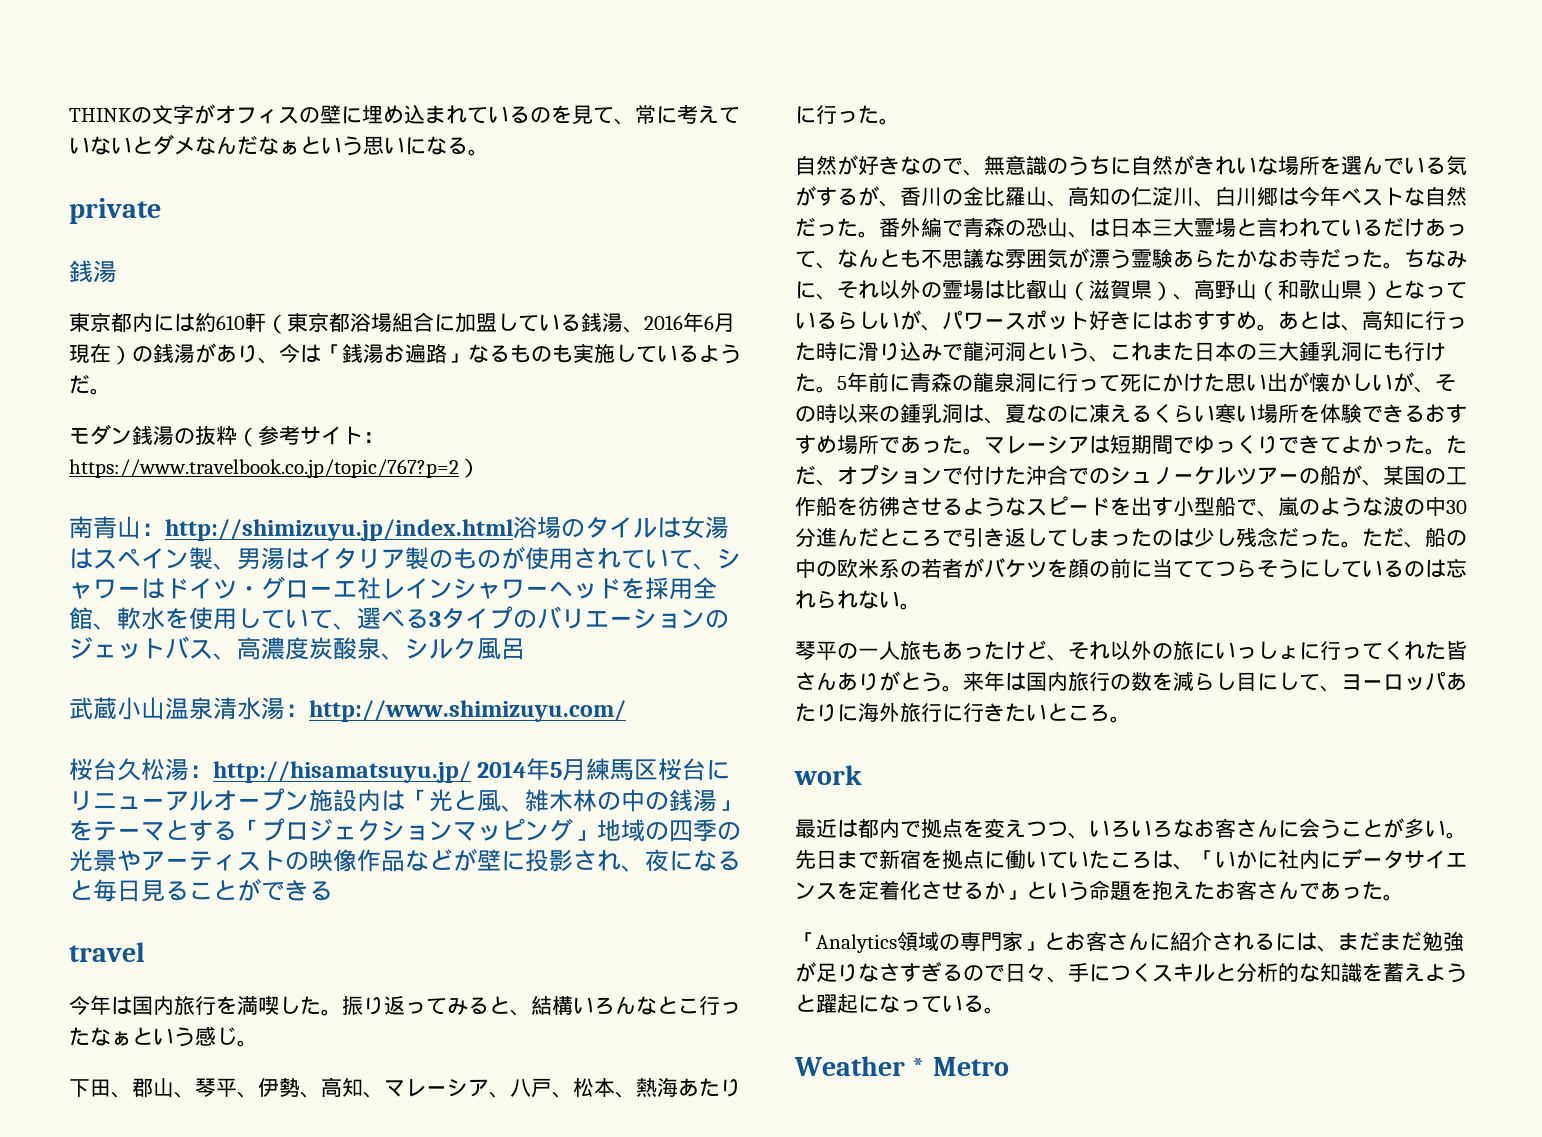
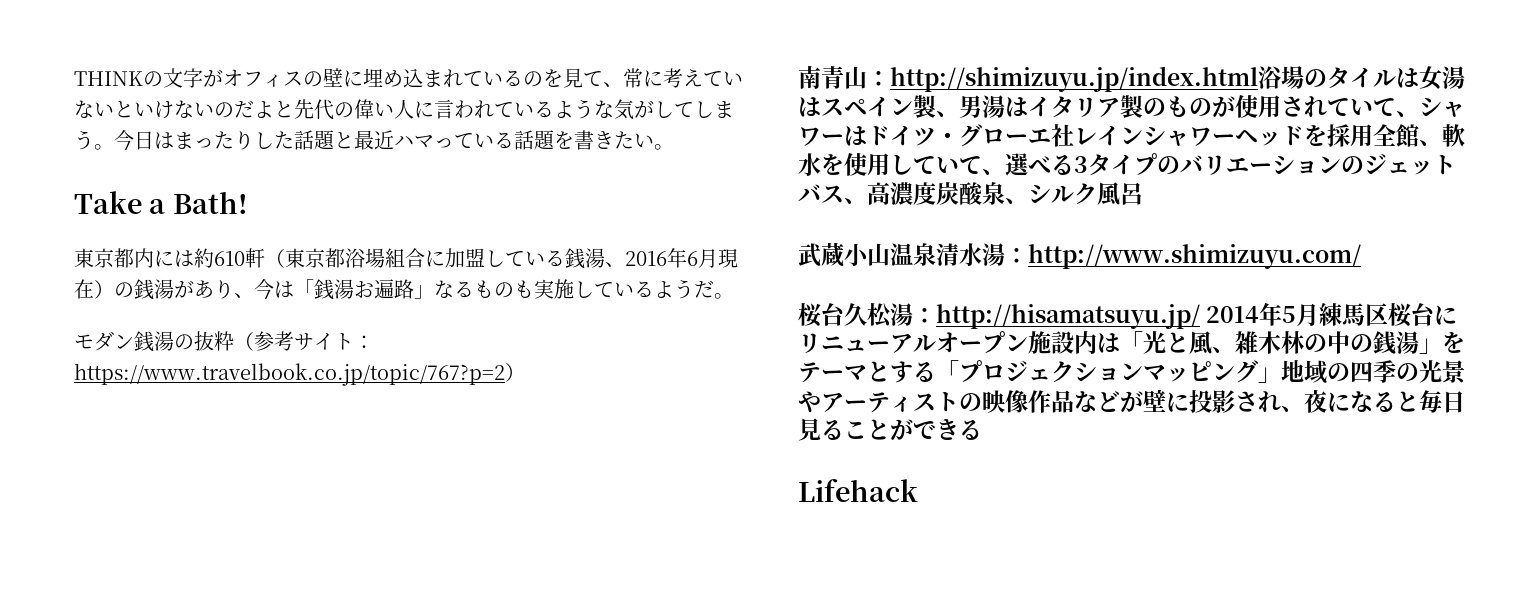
[153,134,489,156] [69,198,161,224] [69,260,117,283] ダメなんだなぁという思いになる。 // private // 銭湯 -> [134,99,734,120] [74,130,674,151] [74,191,248,214] いけないのだよと先代の偉い人に言われているような気がしてしまう。今日はまったりした話題と最近ハマっている話題を書きたい。 // Take a Bath!
[69,942,145,962] [69,995,741,1016] [69,1026,258,1047] [69,1077,741,1098] [795,105,900,125] [795,155,1467,176] [795,186,1467,207] [795,217,1467,238] [795,248,1467,269] [795,279,1467,301] [795,310,1467,331] [795,341,1446,362] [795,372,1456,393] [795,403,1467,424] [795,435,1467,455] [795,465,1467,486] [795,496,1467,517] [795,527,1467,548] [795,558,1467,579] [795,590,921,610] [795,640,1467,661] [795,671,1467,692] [795,702,1131,723] [794,765,862,785] [795,818,1467,839] [795,848,1467,870] [795,880,1404,901] [795,931,1464,953] [795,962,1467,983] [795,994,1005,1014] [794,1056,1009,1076] travel // 今年は国内旅行を満喫した。振り返ってみると、結構いろんなとこ行ったなぁという感じ。 // 下田、郡山、琴平、伊勢、高知、マレーシア、八戸、松本、熱海あたりに行った。 // 自然が好きなので、無意識のうちに自然がきれいな場所を選んでいる気がするが、香川の金比羅山、高知の仁淀川、白川郷は今年ベストな自然だった。番外編で青森の恐山、は日本三大霊場と言われているだけあって、なんとも不思議な雰囲気が漂う霊験あらたかなお寺だった。ちなみに、それ以外の霊場は比叡山（滋賀県）、高野山（和歌山県）となっているらしいが、パワースポット好きにはおすすめ。あとは、高知に行った時に滑り込みで龍河洞という、これまた日本の三大鍾乳洞にも行けた。5年前に青森の龍泉洞に行って死にかけた思い出が懐かしいが、その時以来の鍾乳洞は、夏なのに凍えるくらい寒い場所を体験できるおすすめ場所であった。マレーシアは短期間でゆっくりできてよかった。ただ、オプションで付けた沖合でのシュノーケルツアーの船が、某国の工作船を彷彿させるようなスピードを出す小型船で、嵐のような波の中30分進んだところで引き返してしまったのは少し残念だった。ただ、船の中の欧米系の若者がバケツを顔の前に当ててつらそうにしているのは忘れられない。 // 琴平の一人旅もあったけど、それ以外の旅にいっしょに行ってくれた皆さんありがとう。来年は国内旅行の数を減らし目にして、ヨーロッパあたりに海外旅行に行きたいところ。 // work // 最近は都内で拠点を変えつつ、いろいろなお客さんに会うことが多い。先日まで新宿を拠点に働いていたころは、「いかに社内にデータサイエンスを定着化させるか」という命題を抱えたお客さんであった。 // 「Analytics領域の専門家」とお客さんに紹介されるには、まだまだ勉強が足りなさすぎるので日々、手につくスキルと分析的な知識を蓄えようと躍起になっている。 // Weather * Metro -> [798,479,918,502] Lifehack

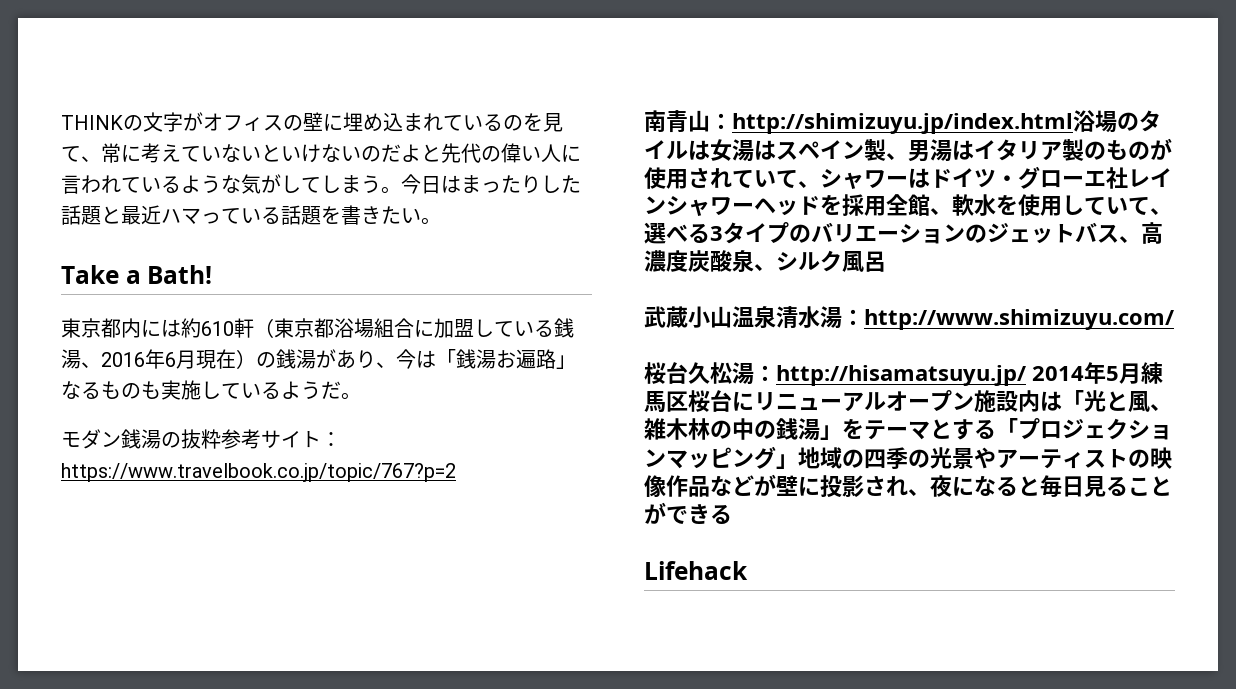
[234,332,254,351] （ -> (221, 439) none
[505,363,525,382] ） -> (456, 472) none

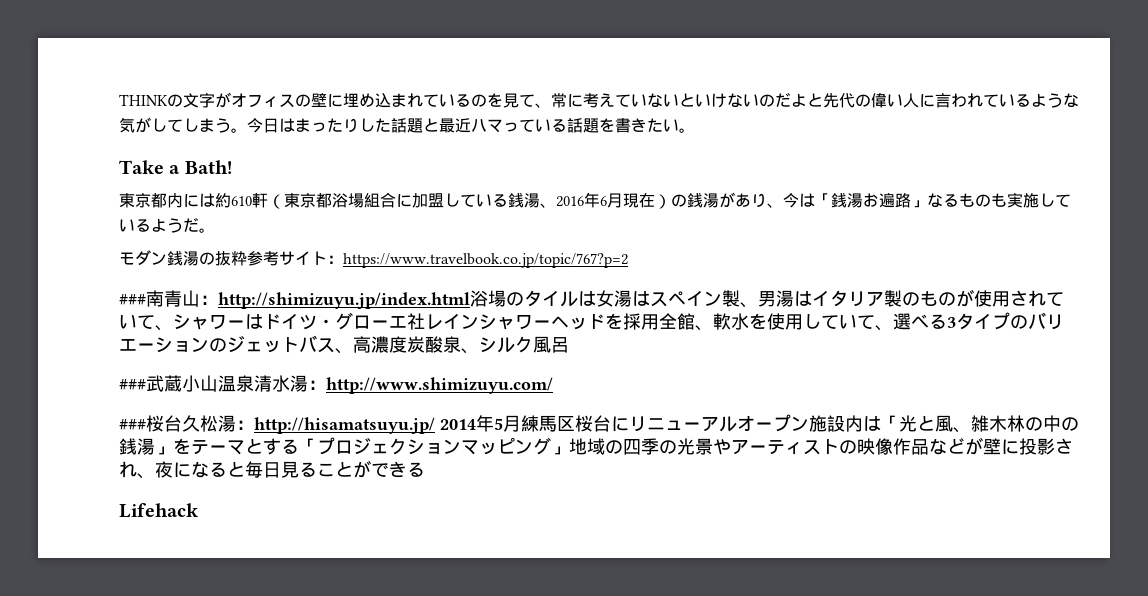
(456, 472) none -> [119,294,146,305] ###
(886, 261) none -> [119,379,146,390] ###
(1174, 319) none -> [119,419,146,430] ###

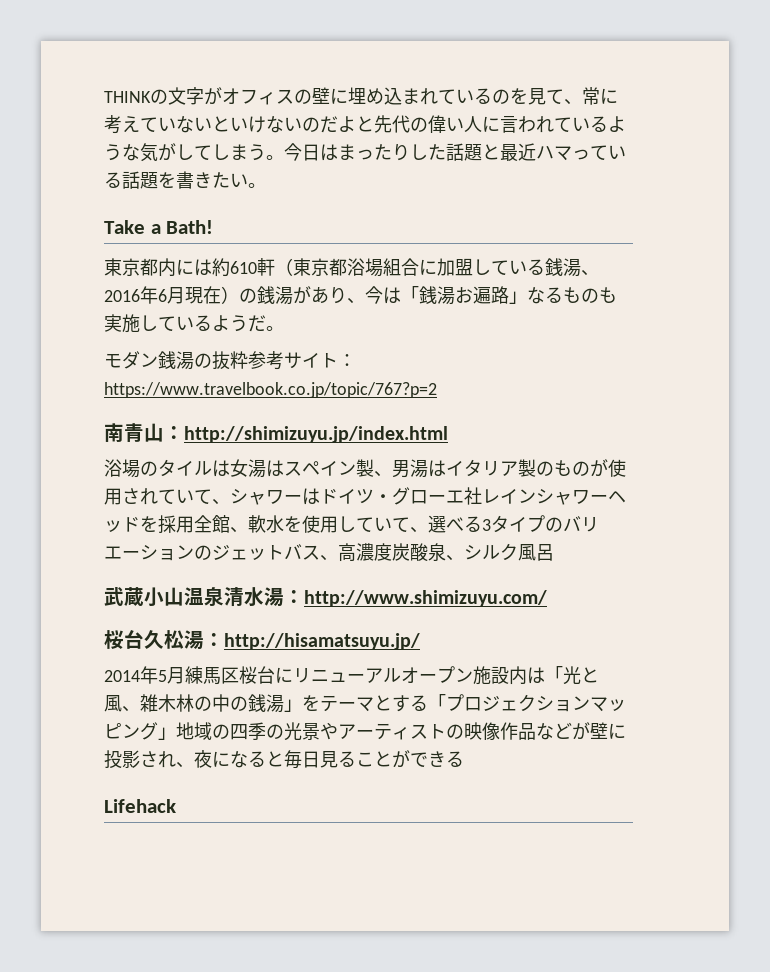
[119,294,146,305] ### -> (437, 390) none
(470, 300) none -> (448, 434) //
[119,379,146,390] ### -> (554, 552) none
[119,419,146,430] ### -> (547, 598) none
(435, 425) none -> (420, 641) //

